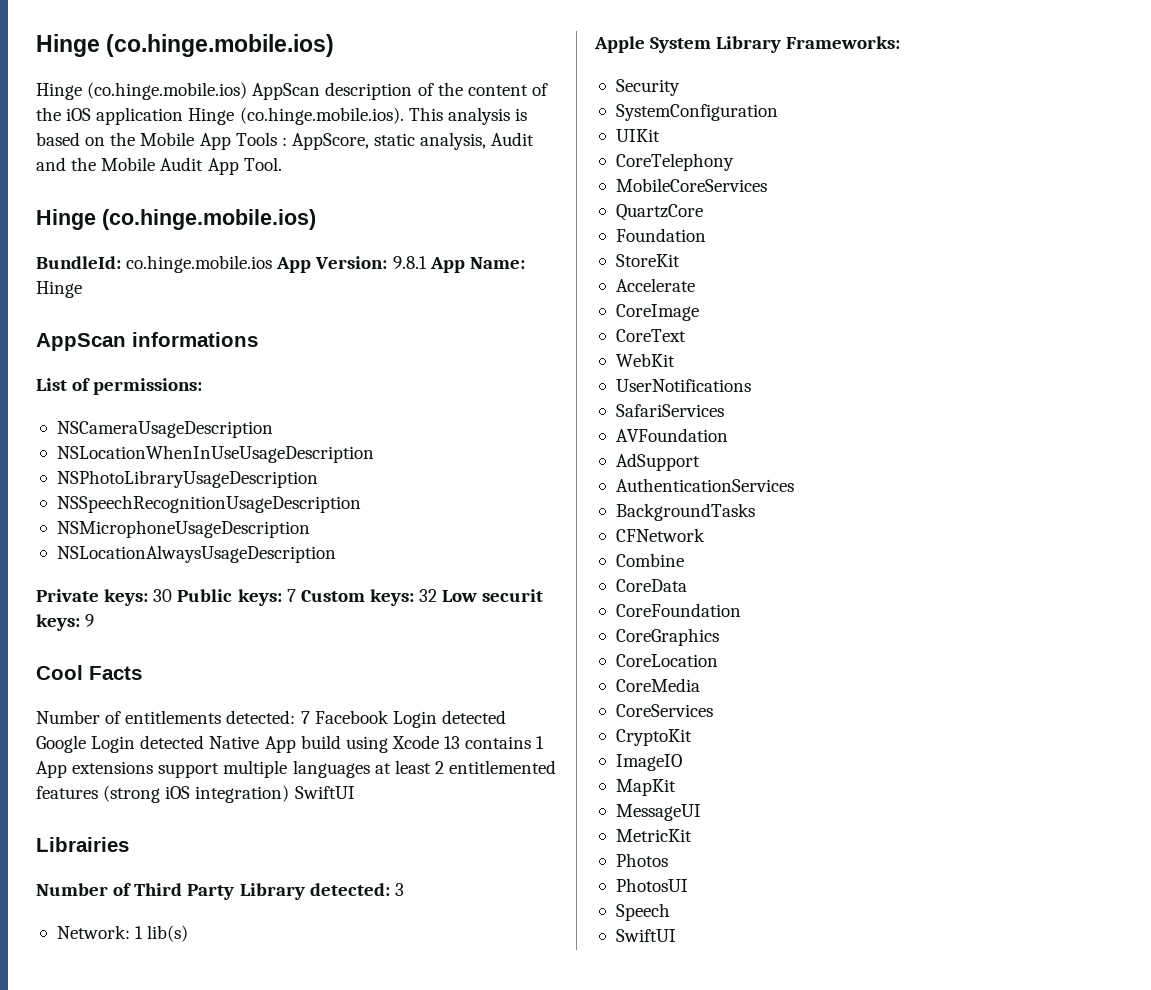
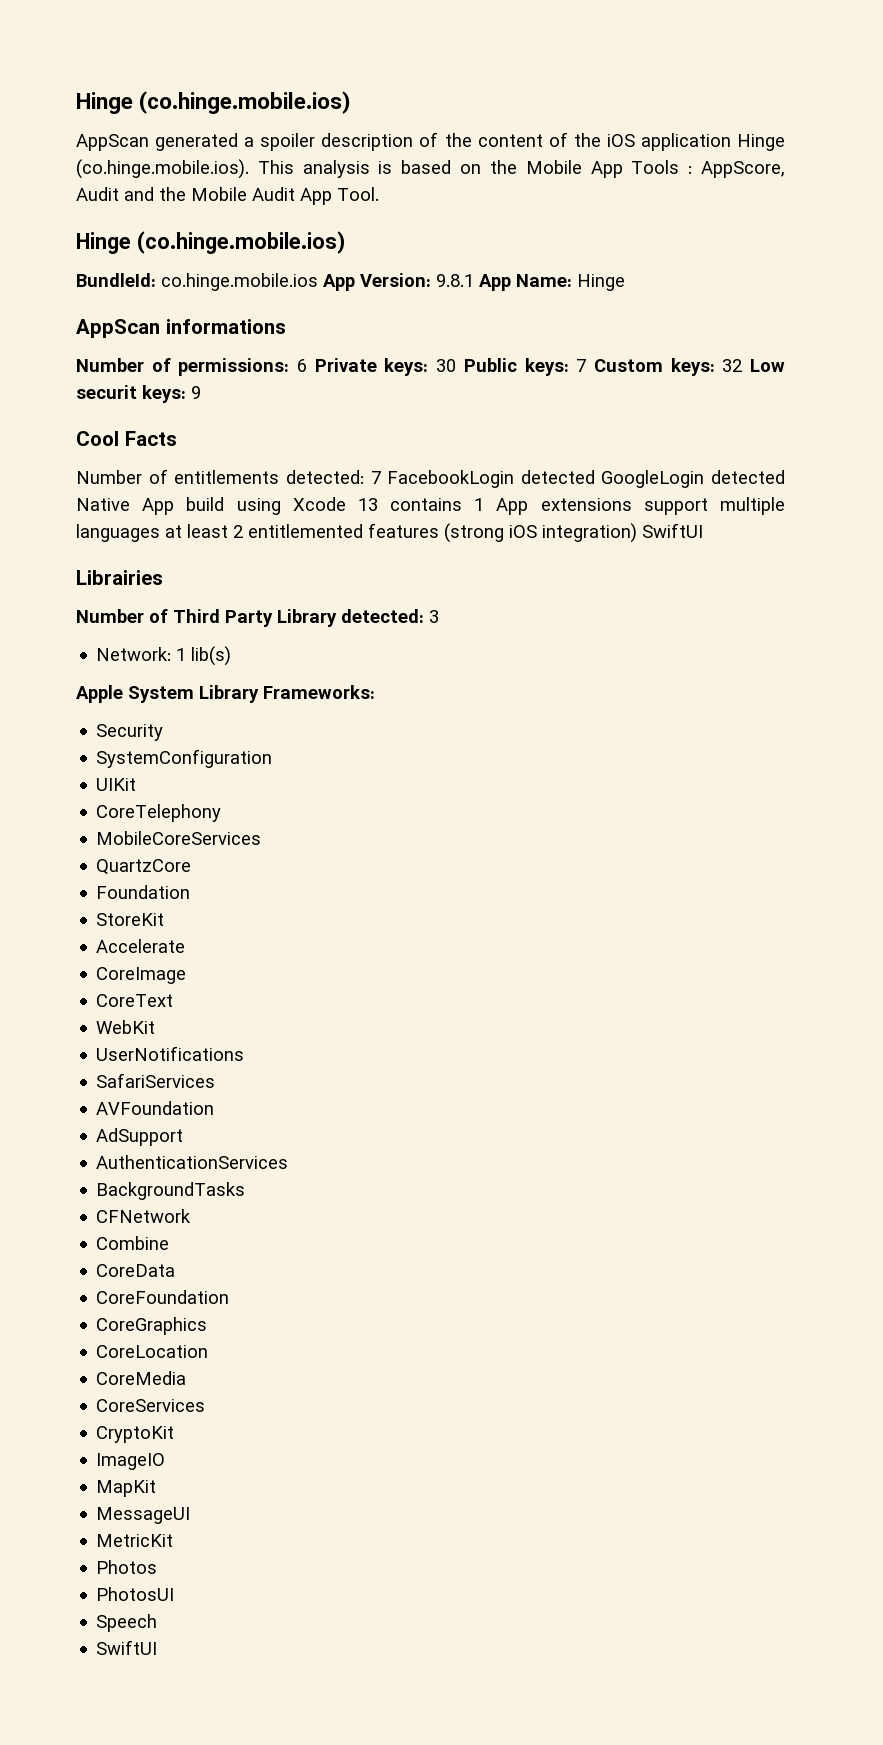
[36,34,335,57] [36,82,321,100] Hinge (co.hinge.mobile.ios) // Hinge (co.hinge.mobile.ios) AppScan -> [76,91,352,114] [76,133,316,151] Hinge (co.hinge.mobile.ios) // AppScan generated a spoiler
[374,132,487,150] static analysis, -> (786, 169) none
[36,378,67,391] List -> [76,358,144,372] Number
[56,421,273,438] [56,445,374,463] [56,470,318,488] [56,495,361,513] [56,520,310,538] [56,545,336,563] // NSCameraUsageDescription // NSLocationWhenInUseUsageDescription // NSPhotoLibraryUsageDescription // NSSpeechRecognitionUsageDescription // NSMicrophoneUsageDescription // NSLocationAlwaysUsageDescription // -> [297,359,308,372] 6
[314,710,506,728] [36,735,136,753] Facebook Login detected Google Login -> [387,470,705,488] FacebookLogin detected GoogleLogin

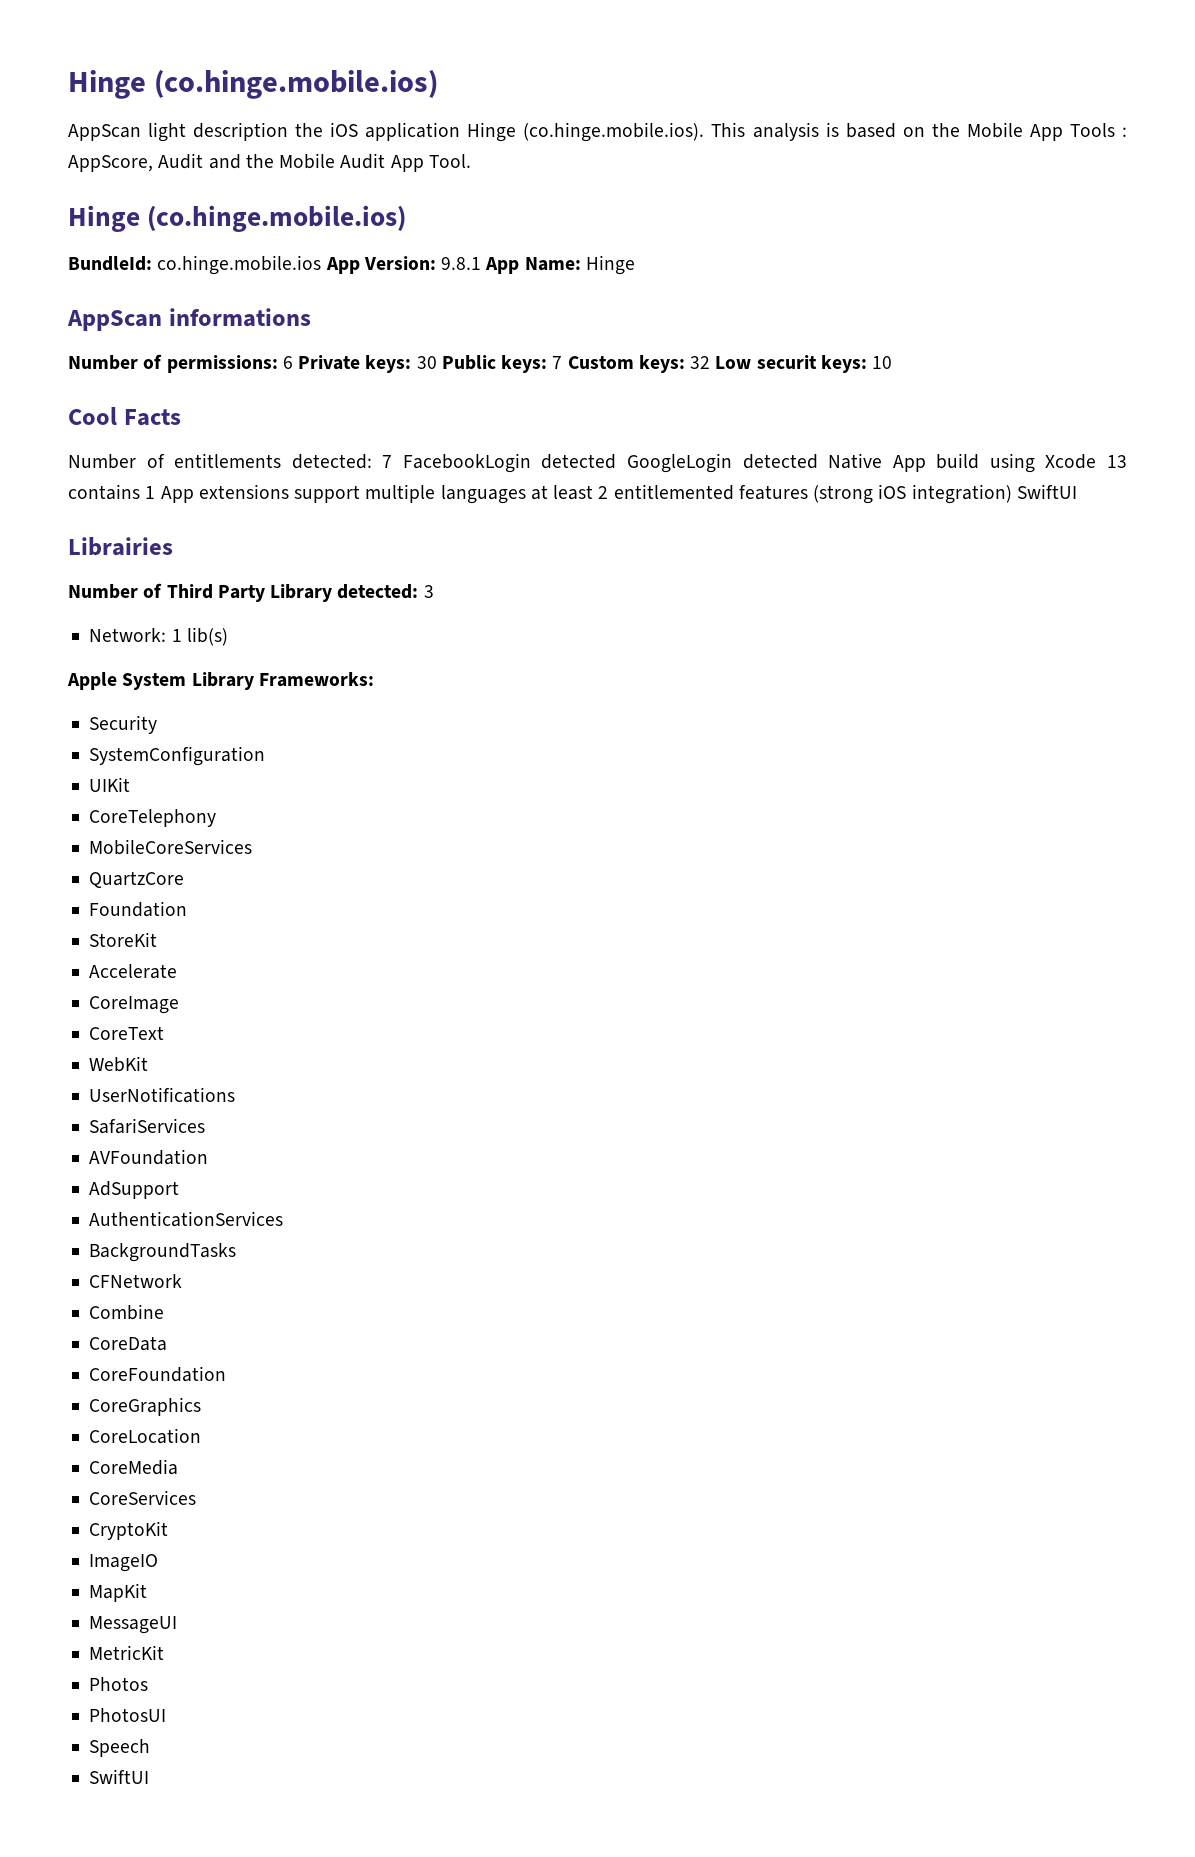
[155,132,568,151] generated a spoiler description of the content of -> [148,122,289,142] light description
[191,386,201,399] 9 -> [872,356,893,369] 10

